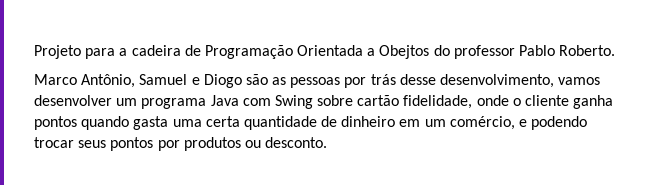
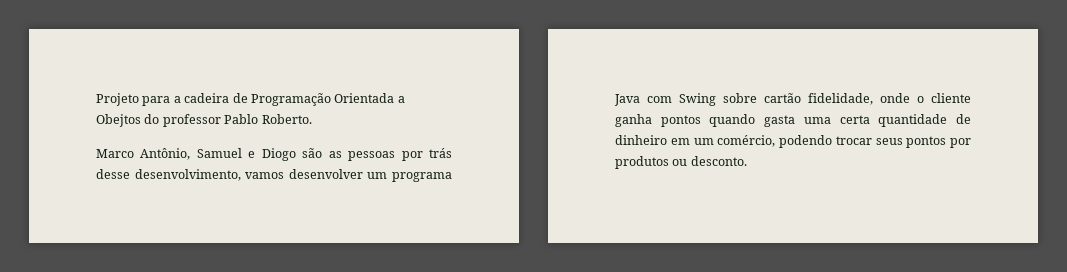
[519,119,528,127] e -> (776, 141) none

